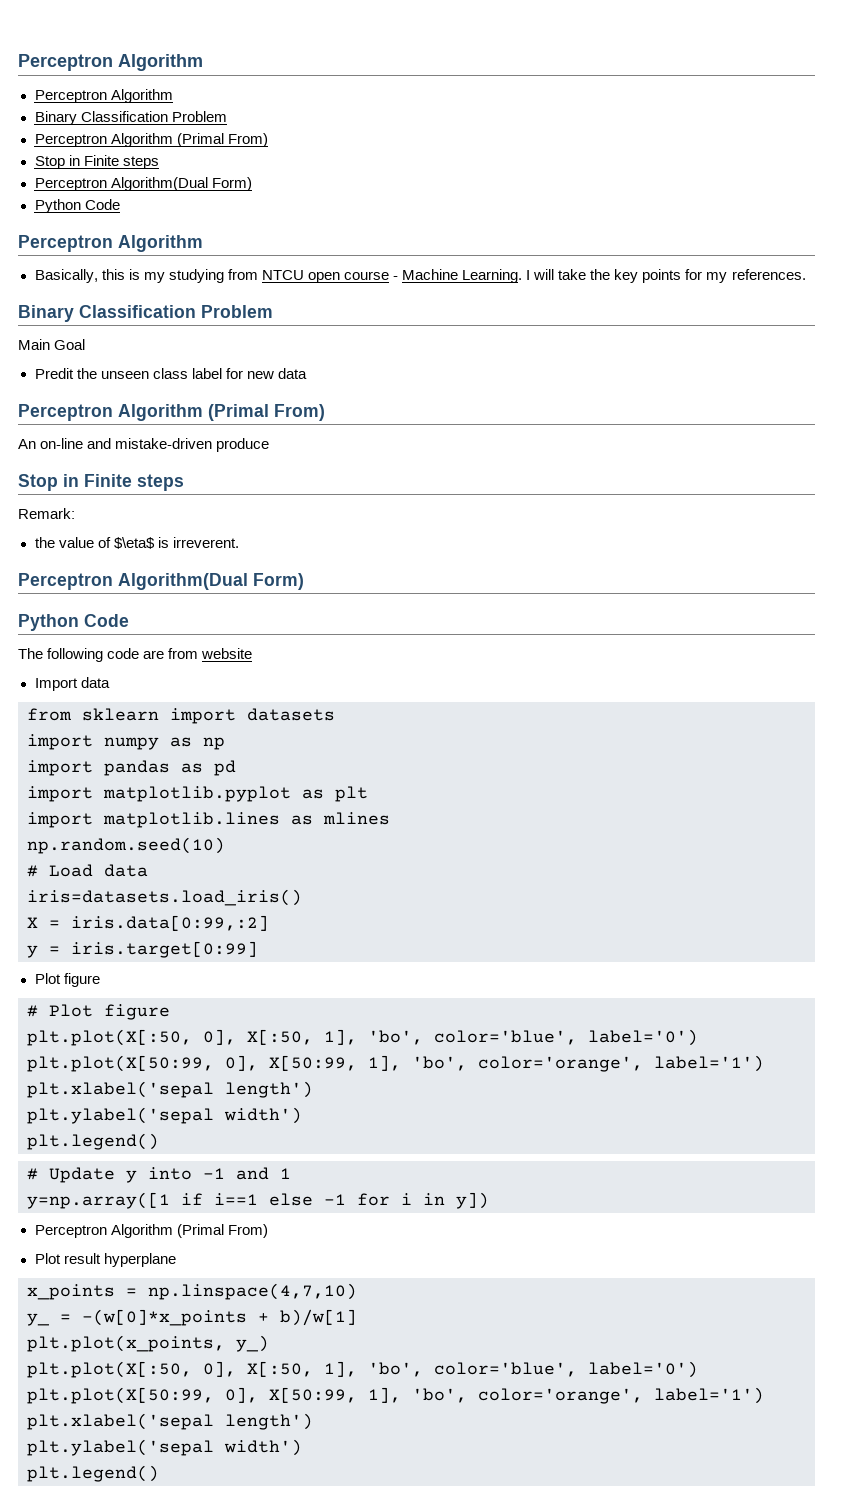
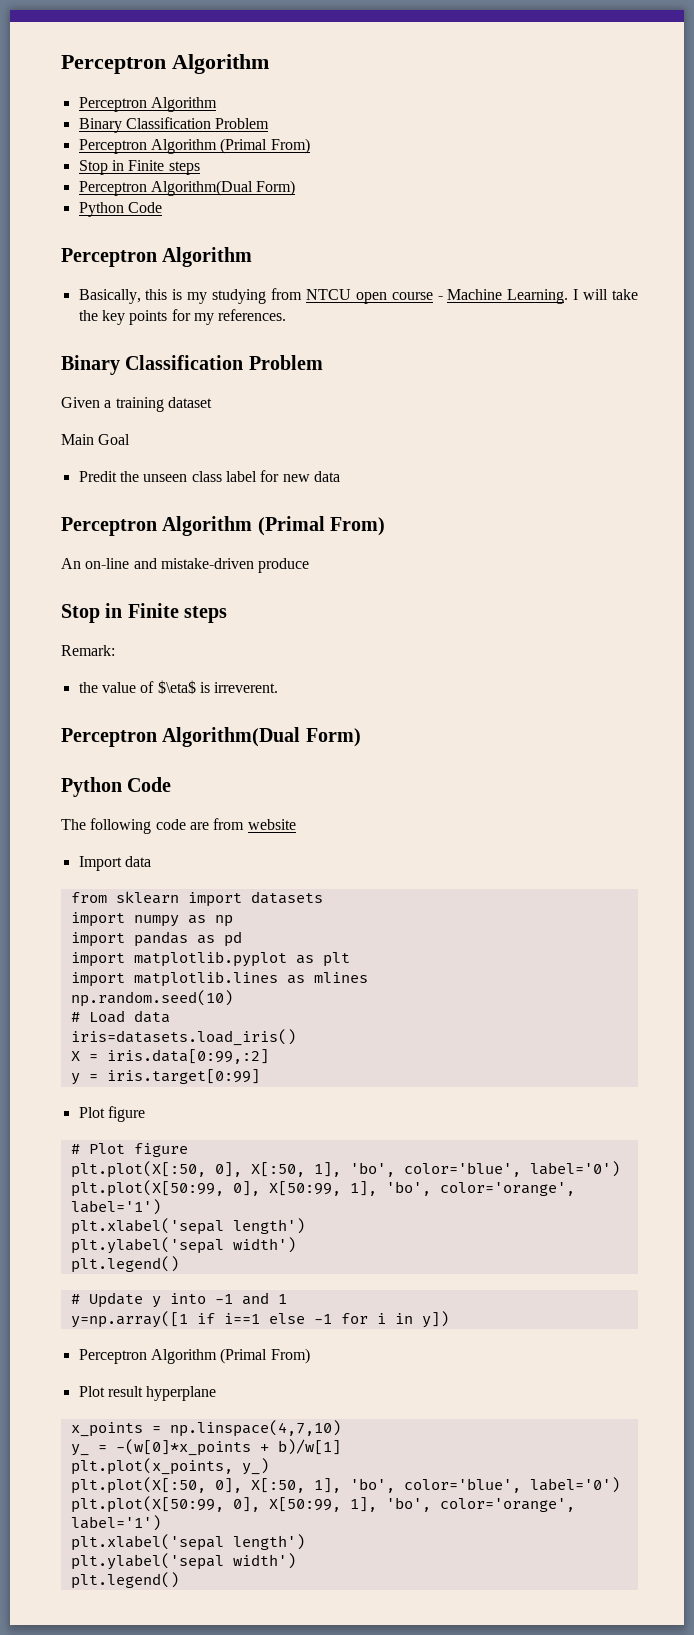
(273, 311) none -> [61,397,212,412] // Given a training dataset

